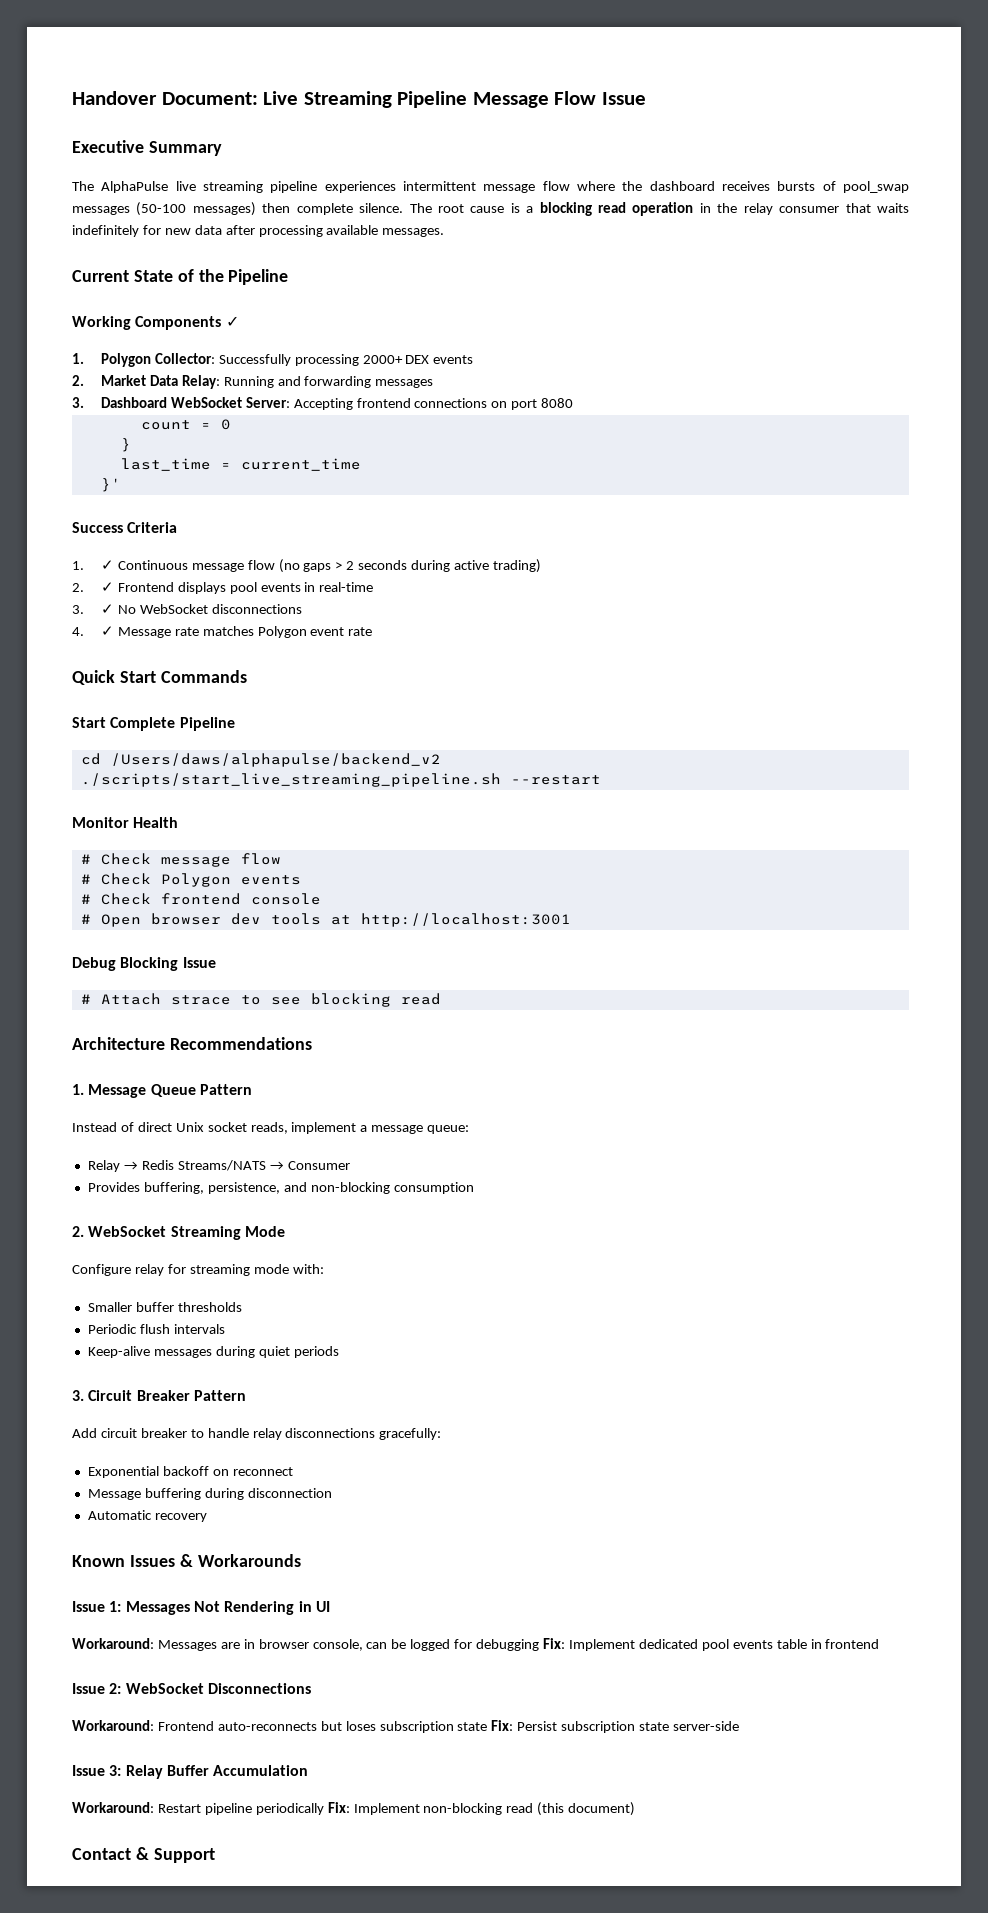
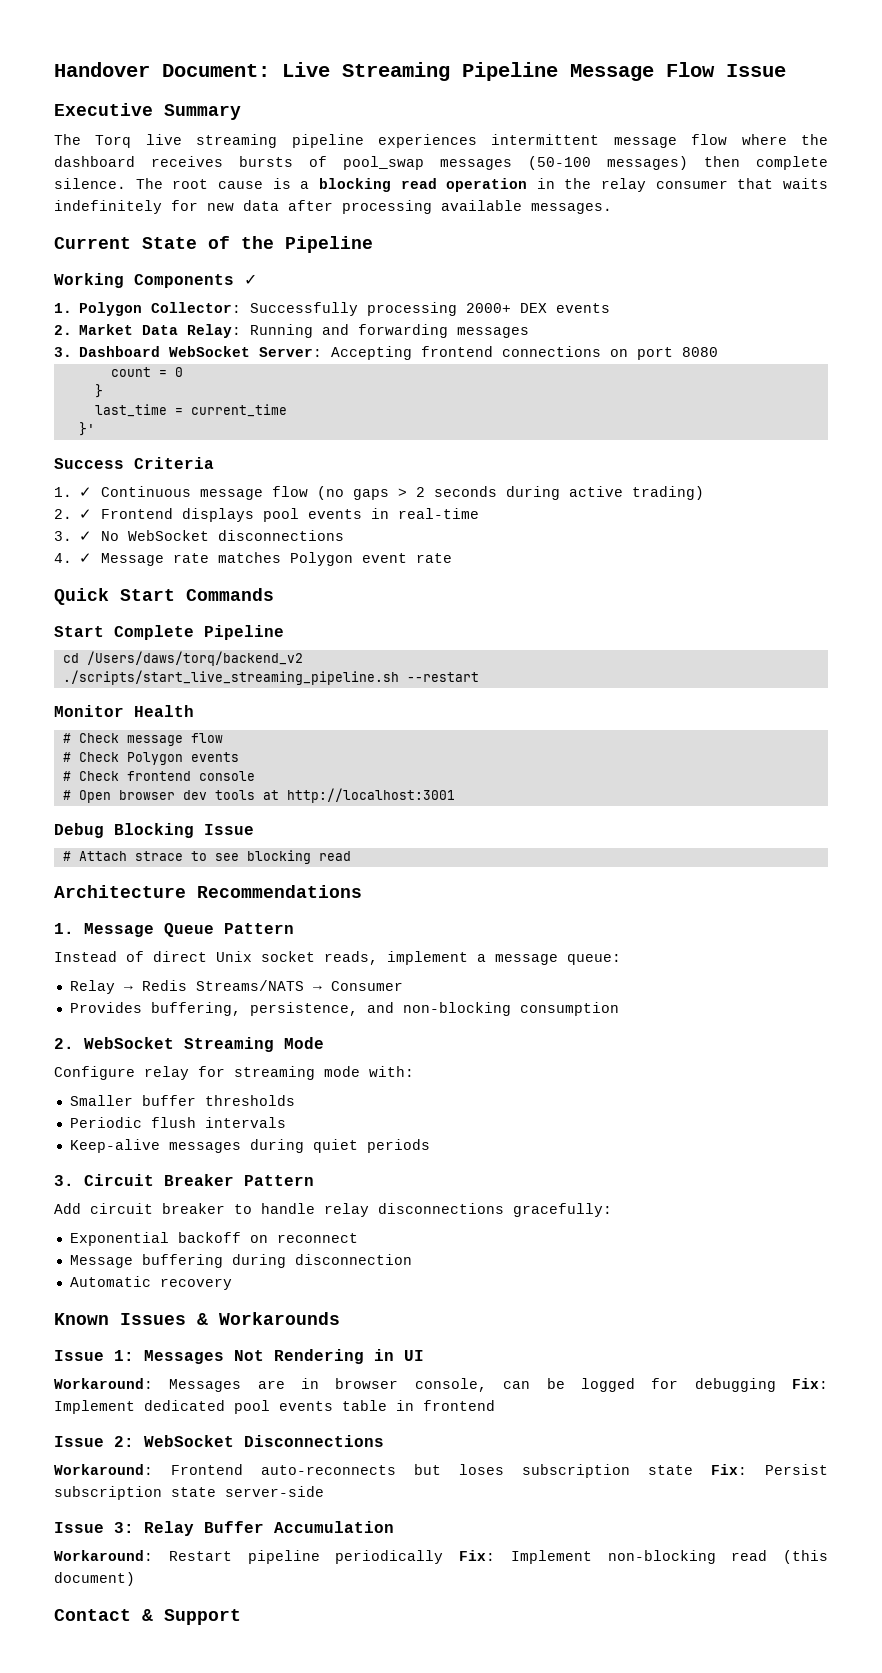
[101,181,169,193] AlphaPulse -> [95,135,132,148] Torq
[110,753,441,767] /Users/daws/alphapulse/backend_v2 -> [86,651,303,666] /Users/daws/torq/backend_v2

